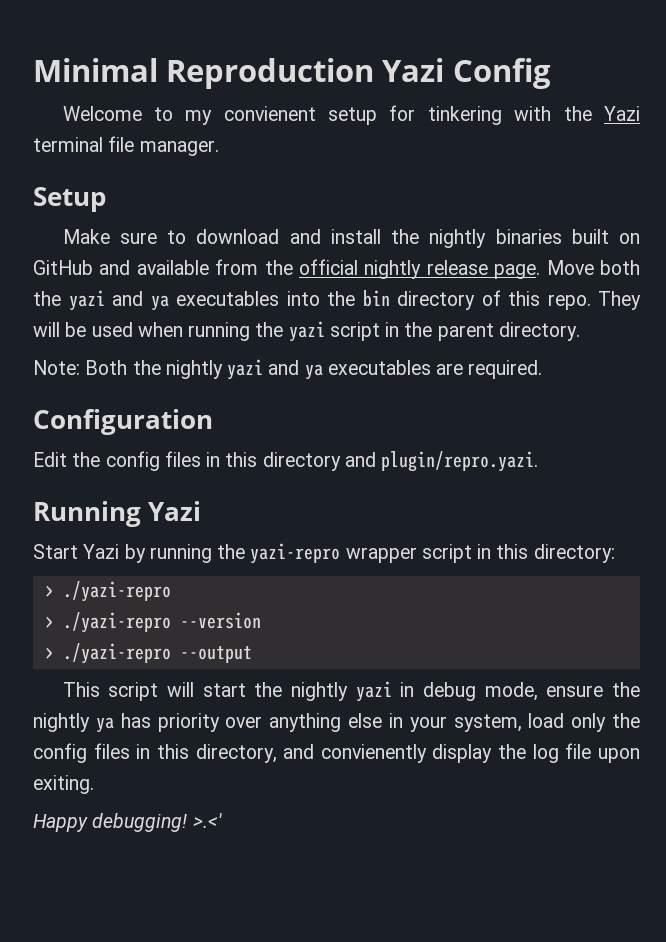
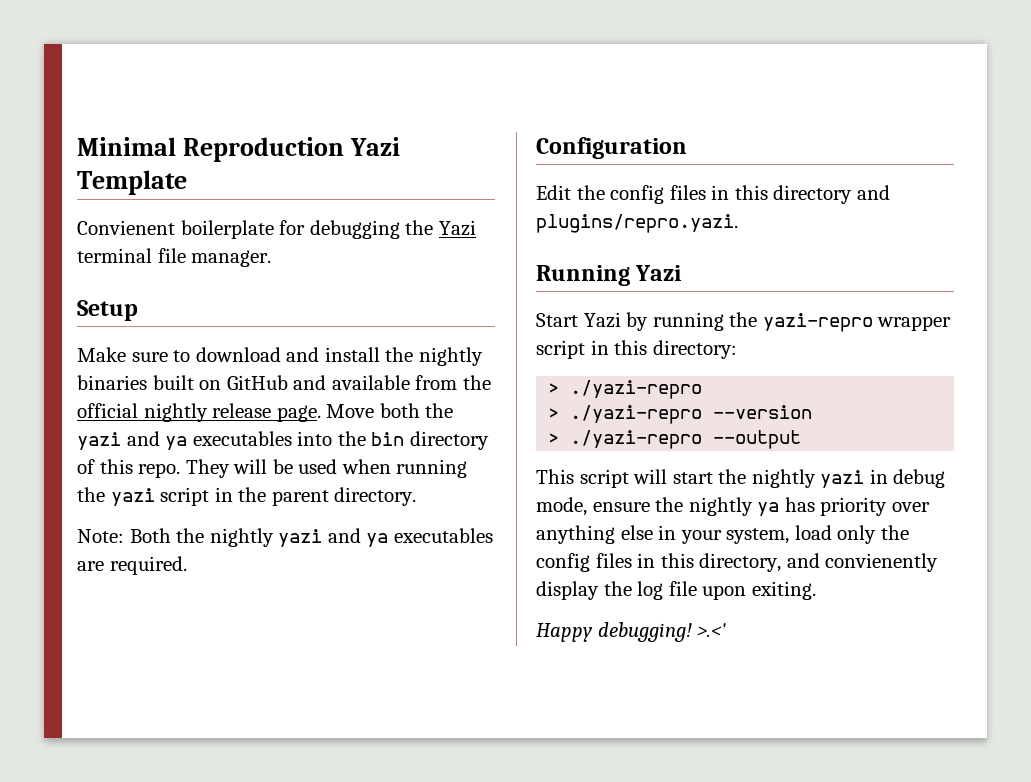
[452,58,551,89] [62,105,552,125] Config // Welcome to my convienent setup for tinkering with -> [77,170,187,195] [77,220,400,239] Template // Convienent boilerplate for debugging
[381,451,539,472] plugin/repro.yazi. -> [536,214,738,233] plugins/repro.yazi.

